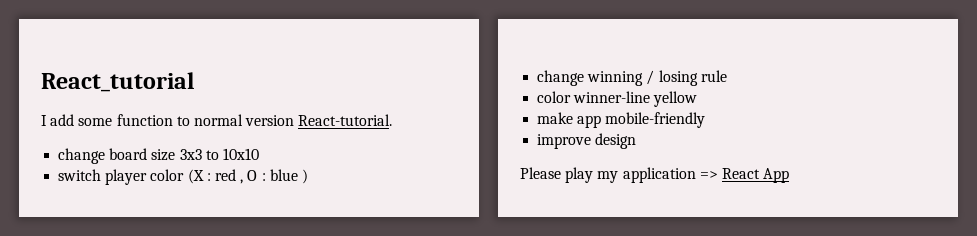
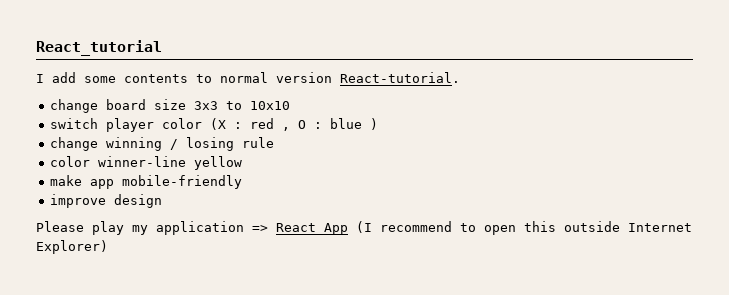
[116,114,173,126] function -> [124,74,188,83] contents
(790, 175) none -> [356,221,692,235] [36,240,108,254] (I recommend to open this outside Internet Explorer)

